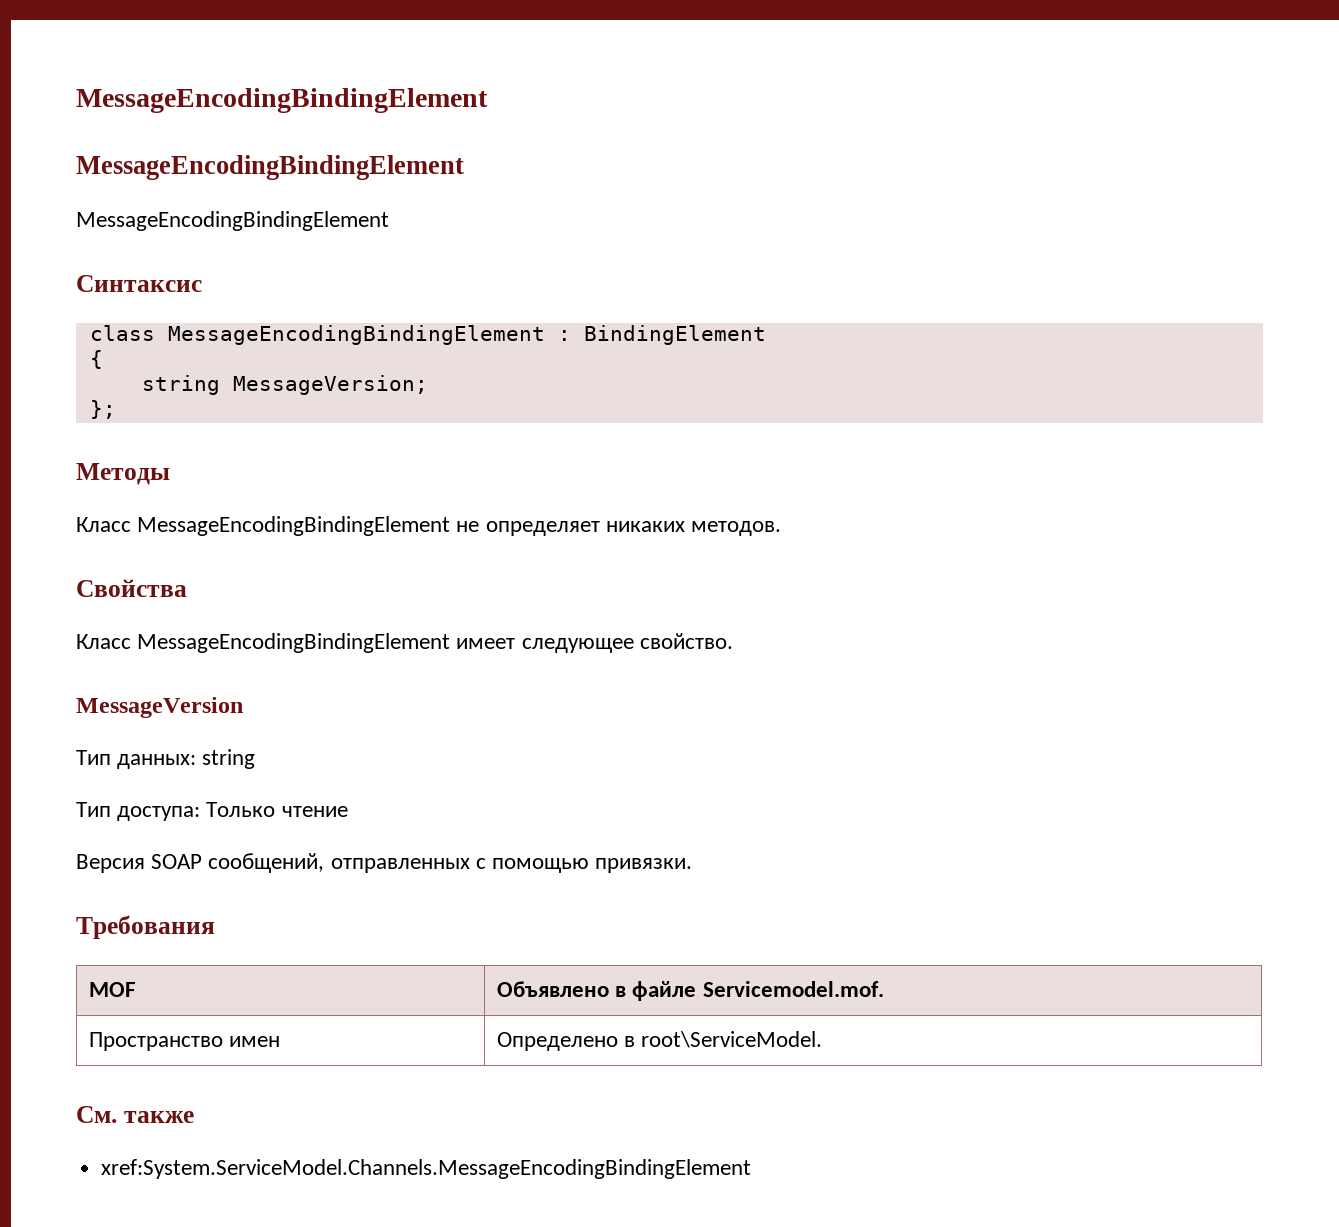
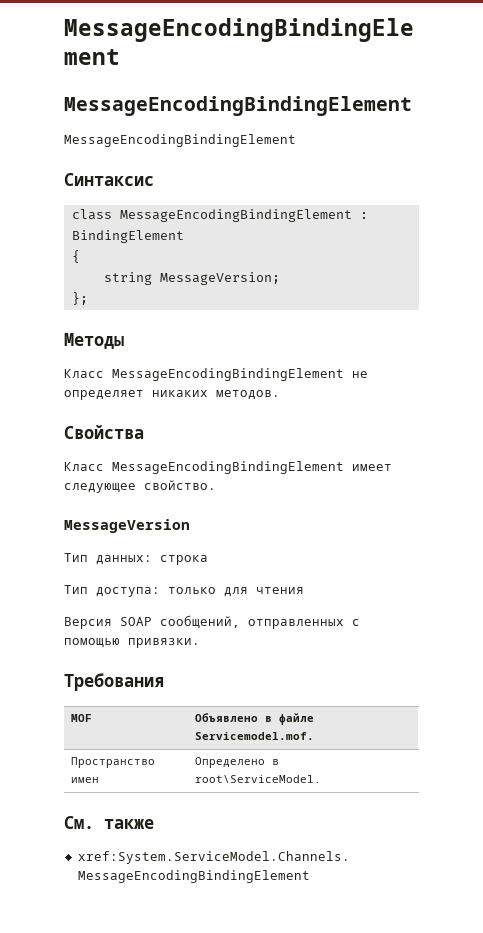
[202,749,256,769] string -> [160,555,208,565] строка
[206,802,348,817] Только чтение -> [168,587,304,597] только для чтения

